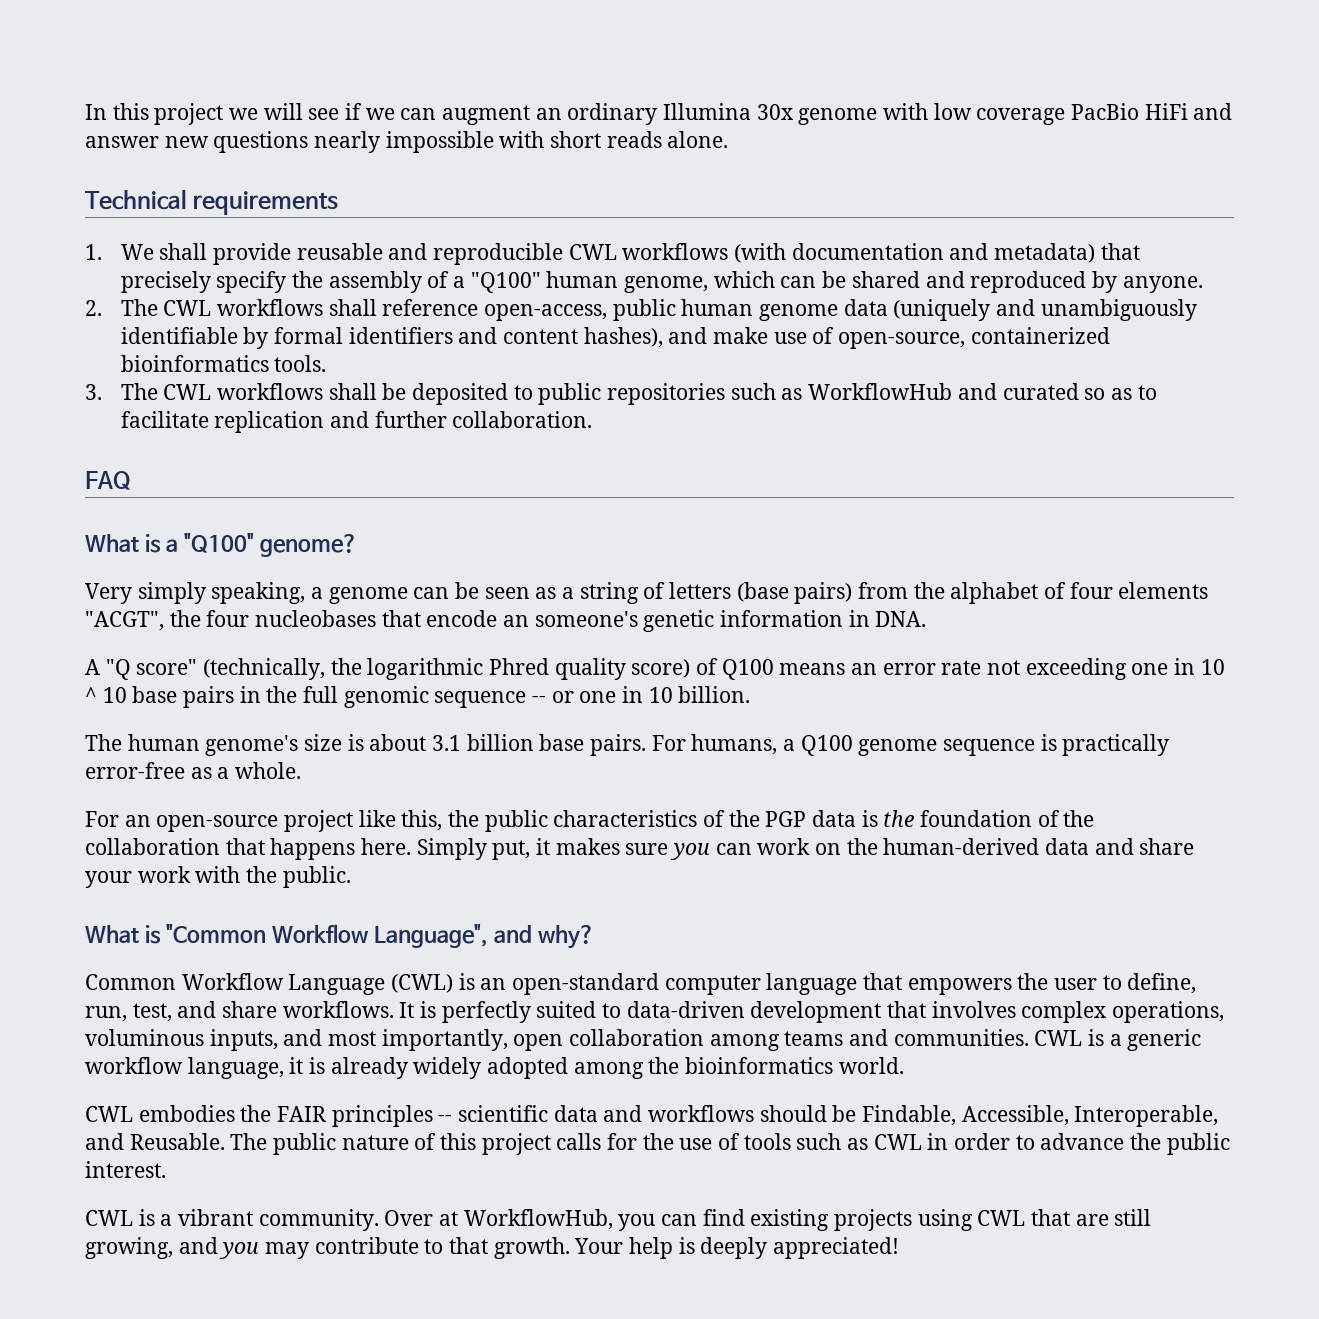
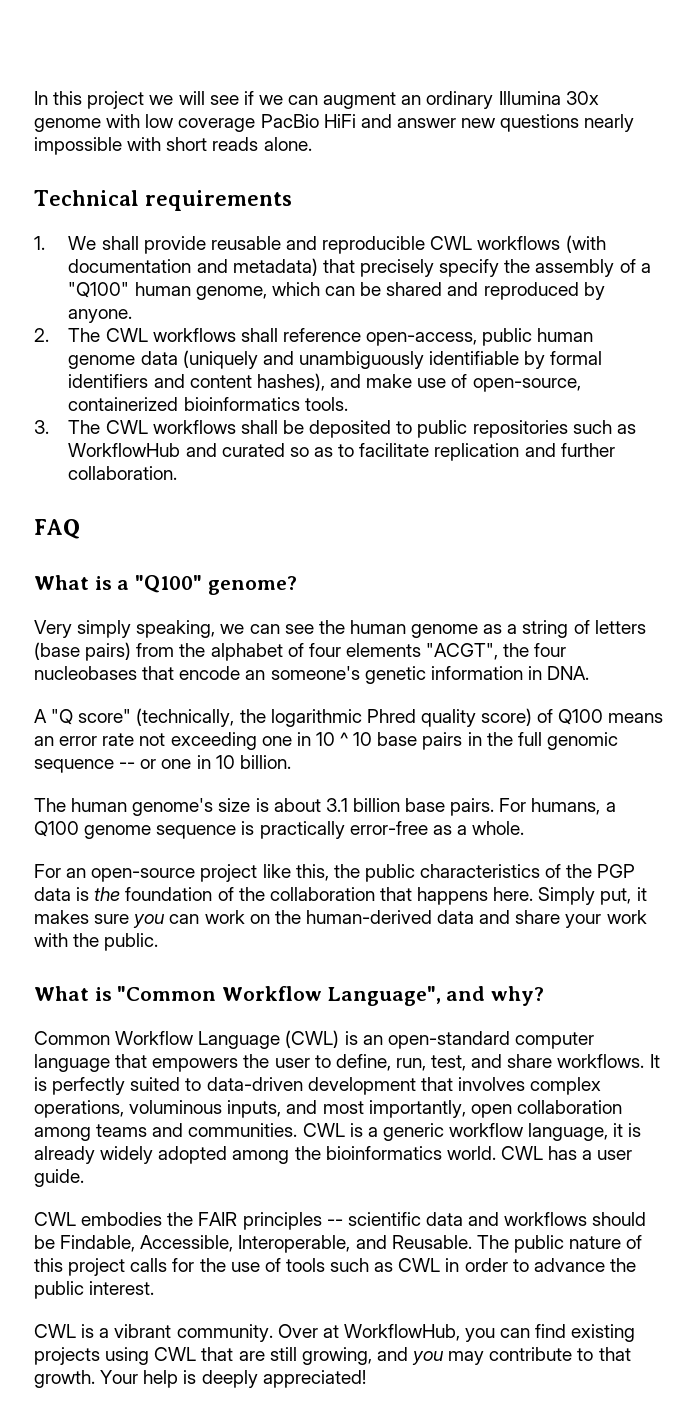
[311,582,530,604] a genome can be seen -> [220,620,479,638] we can see the human genome
(904, 1065) none -> [500,1146,633,1160] [34,1169,84,1187] CWL has a user guide.

